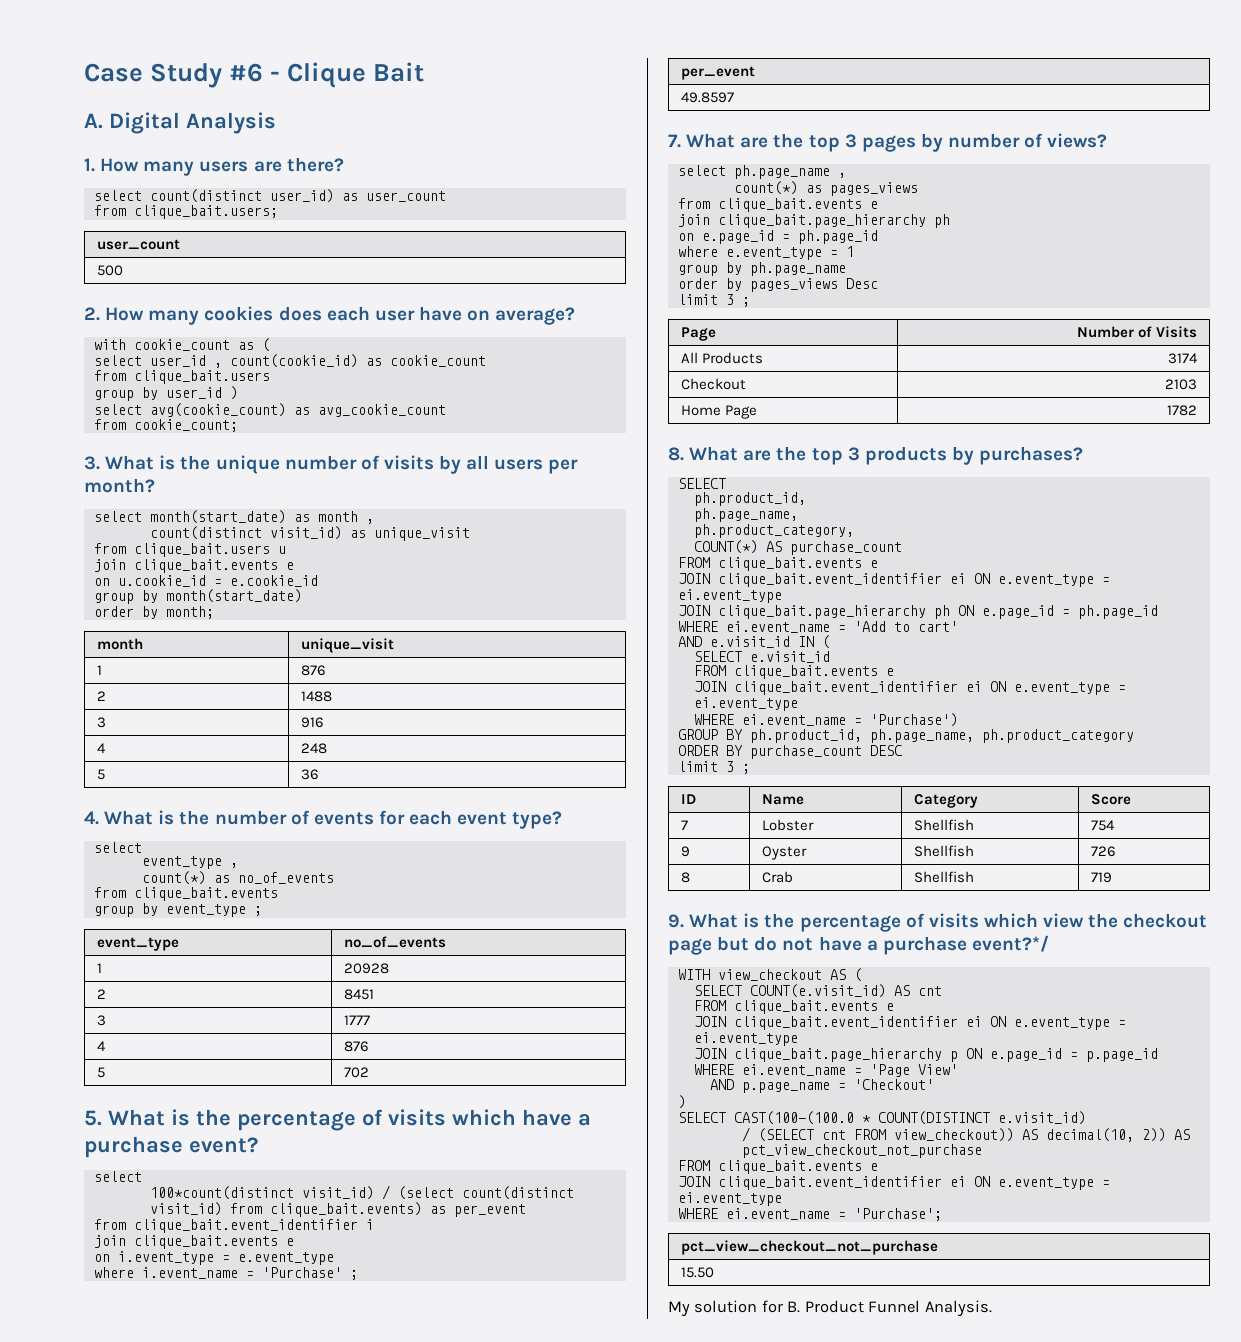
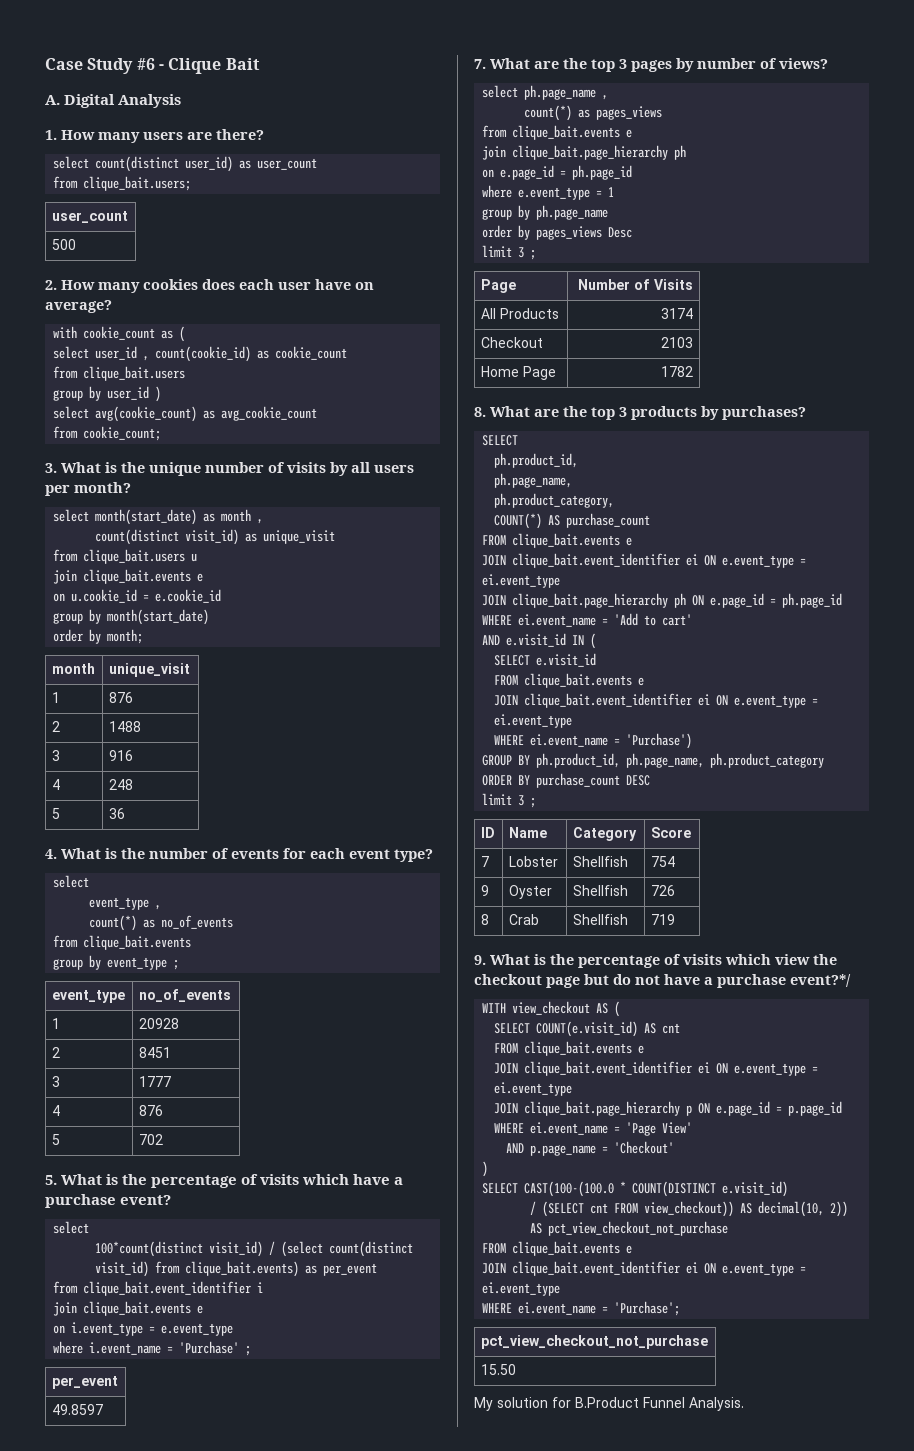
[787,1300,864,1313] B. Product -> [575,1397,639,1408] B.Product

